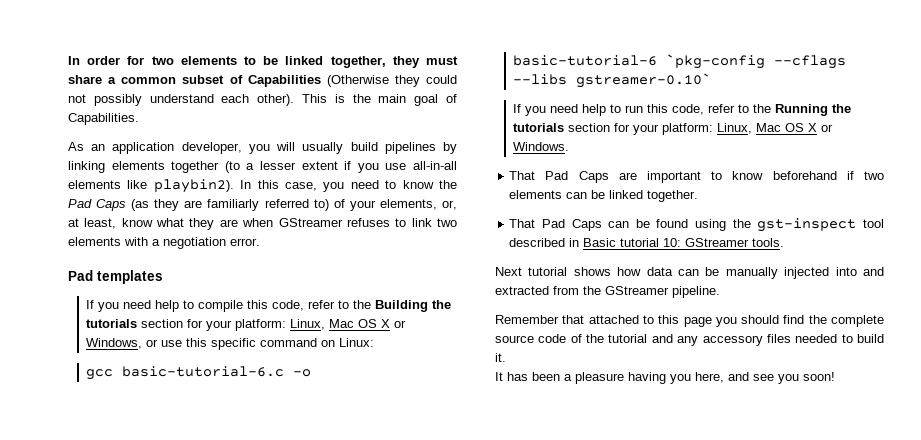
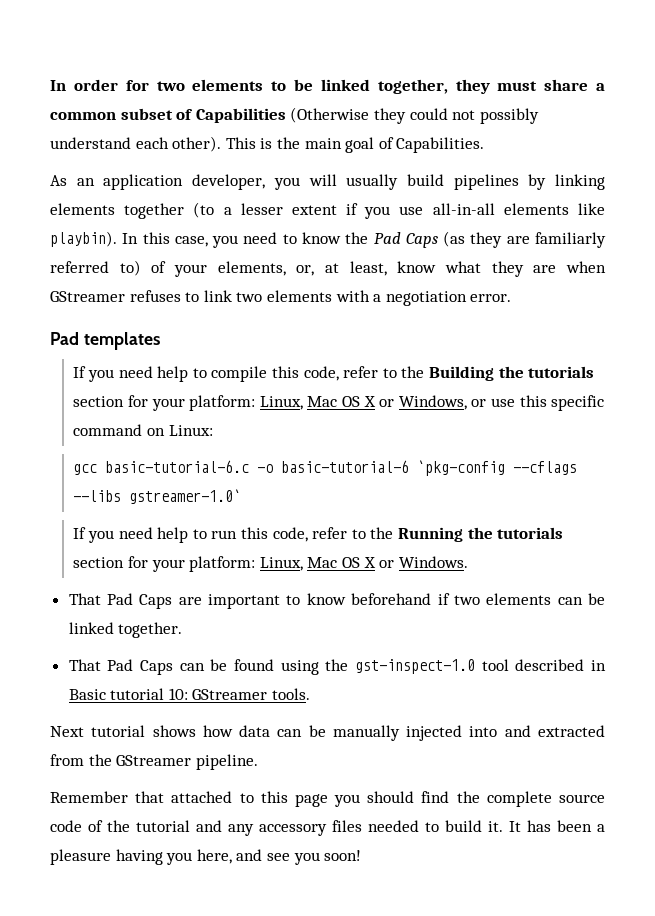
[153,179,234,193] playbin2). -> [50,231,117,247] playbin).
[576,73,712,88] gstreamer-0.10` -> [129,489,242,504] gstreamer-1.0`
[757,218,857,232] gst-inspect -> [355,659,476,674] gst-inspect-1.0
(506, 357) // -> (503, 826) none

